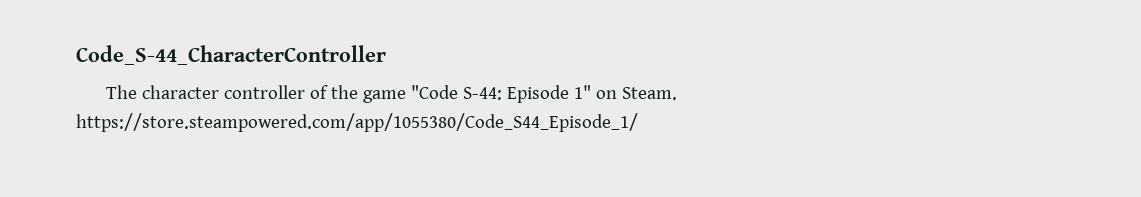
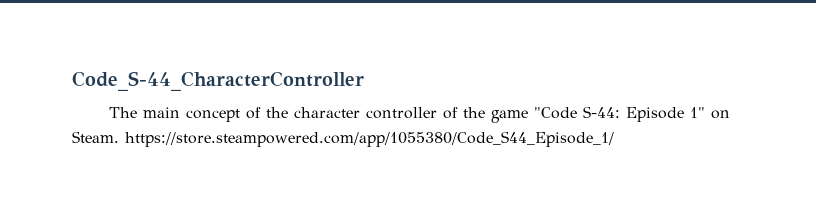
(138, 92) none -> [142,107,288,122] main concept of the

